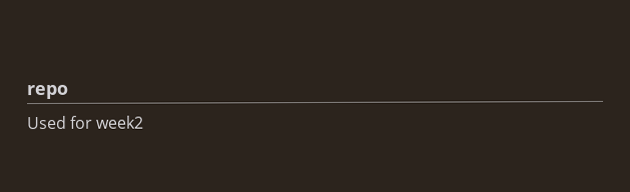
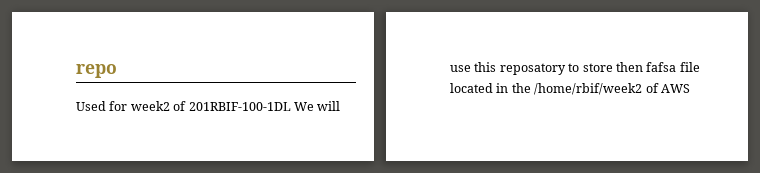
(145, 122) none -> [173,101,341,111] [450,62,700,75] [450,83,690,95] of 201RBIF-100-1DL We will use this reposatory to store then fafsa file located in the /home/rbif/week2 of AWS

